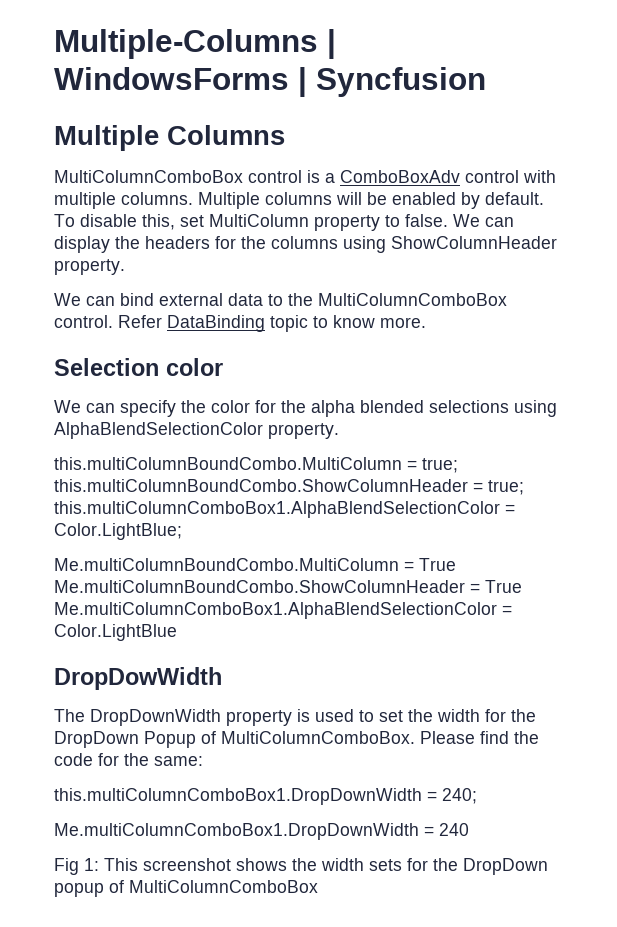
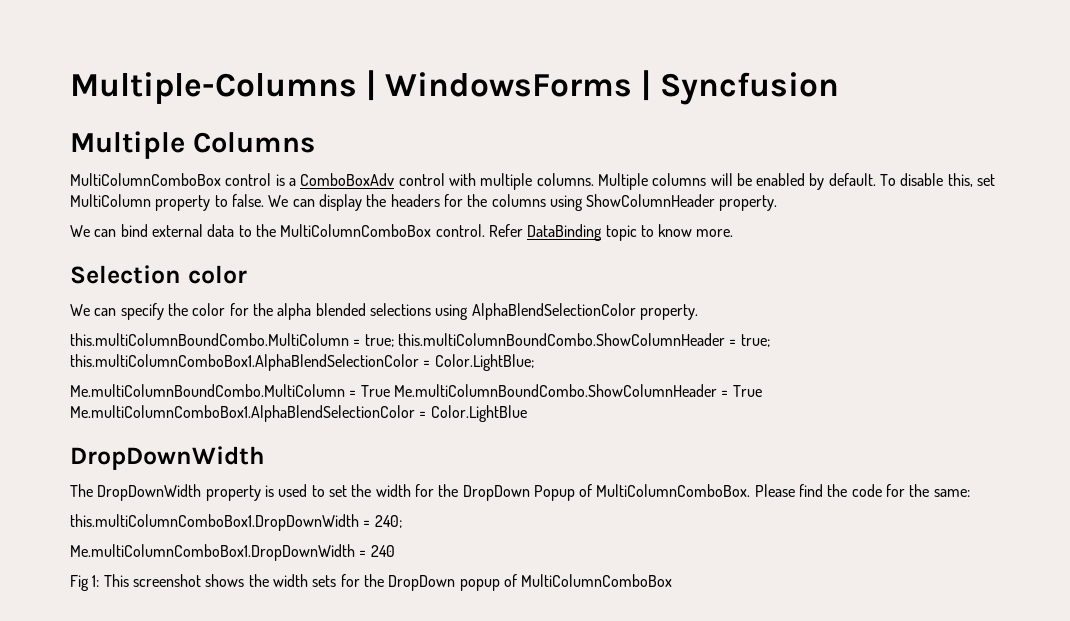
[54,667,222,690] DropDowWidth -> [70,446,265,470] DropDownWidth

